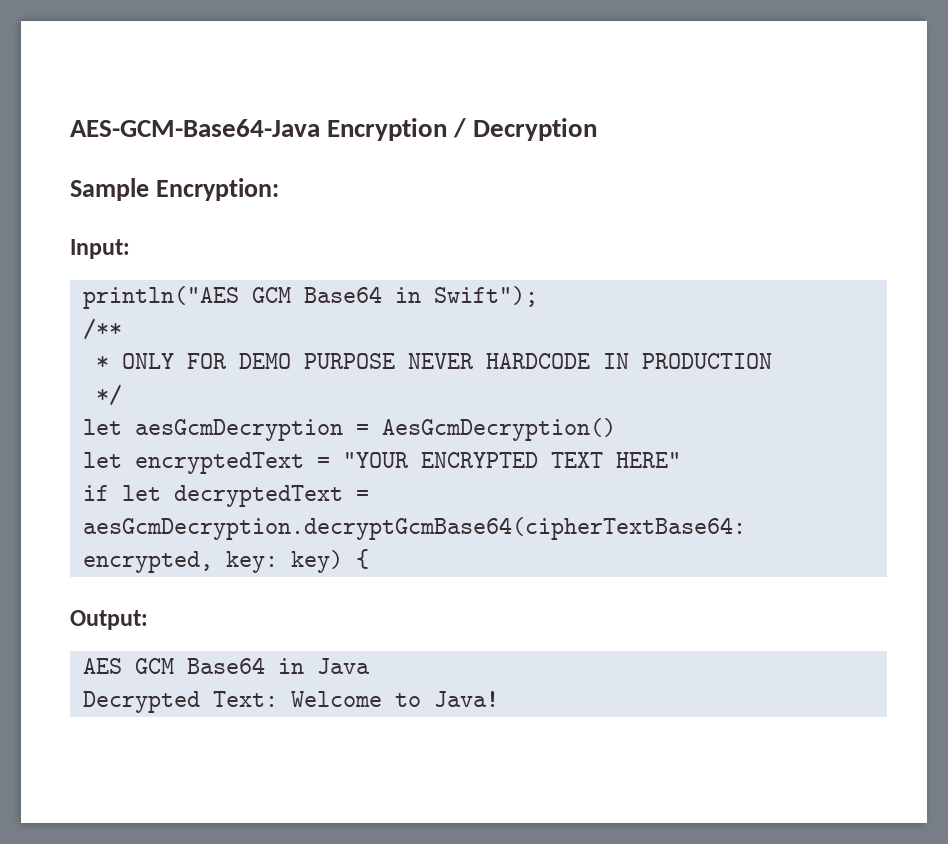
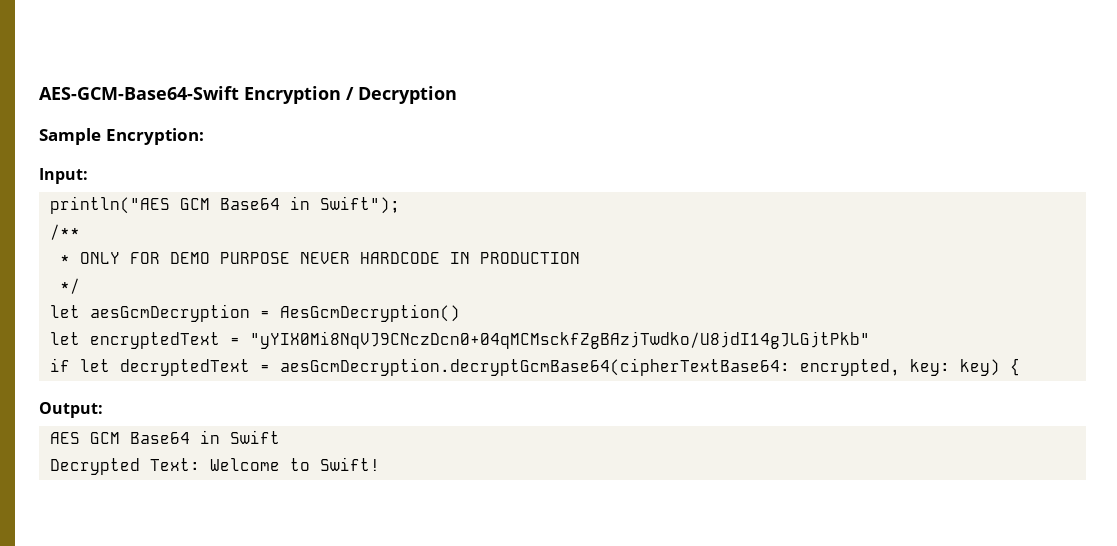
[70,119,320,137] AES-GCM-Base64-Java -> [39,86,239,100] AES-GCM-Base64-Swift
[343,452,682,468] "YOUR ENCRYPTED TEXT HERE" -> [249,331,870,349] "yYIX0Mi8NqVJ9CNczDcn0+04qMCMsckfZgBAzjTwdko/U8jdI14gJLGjtPkb"
[317,658,371,674] Java -> [229,430,280,444] Swift
[434,691,500,707] Java! -> [319,457,380,471] Swift!

